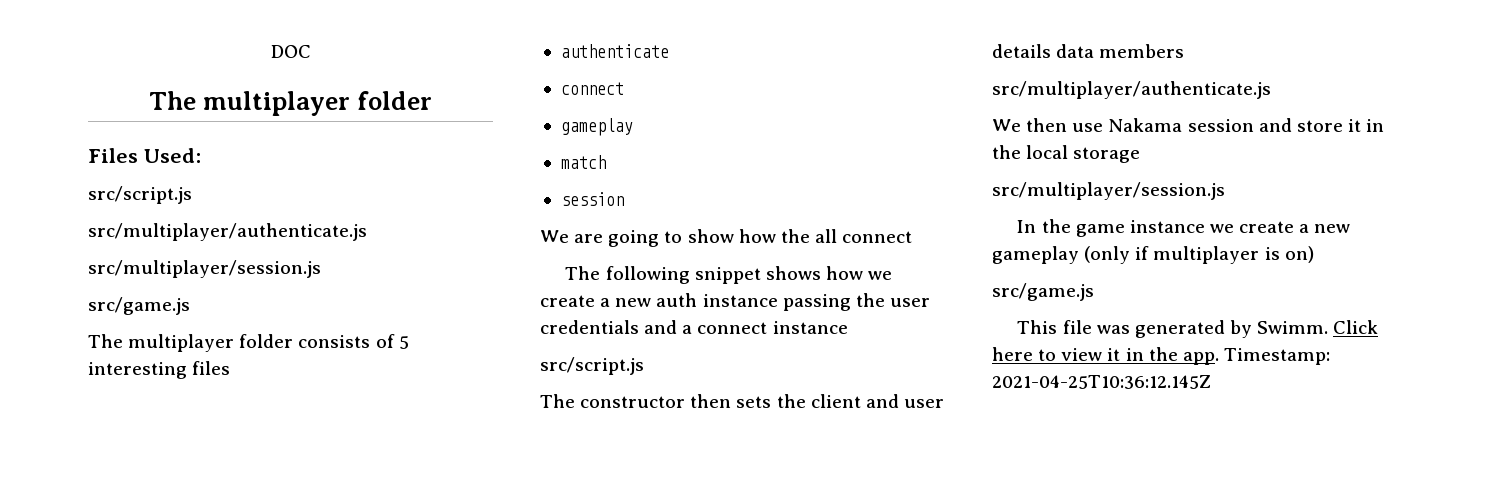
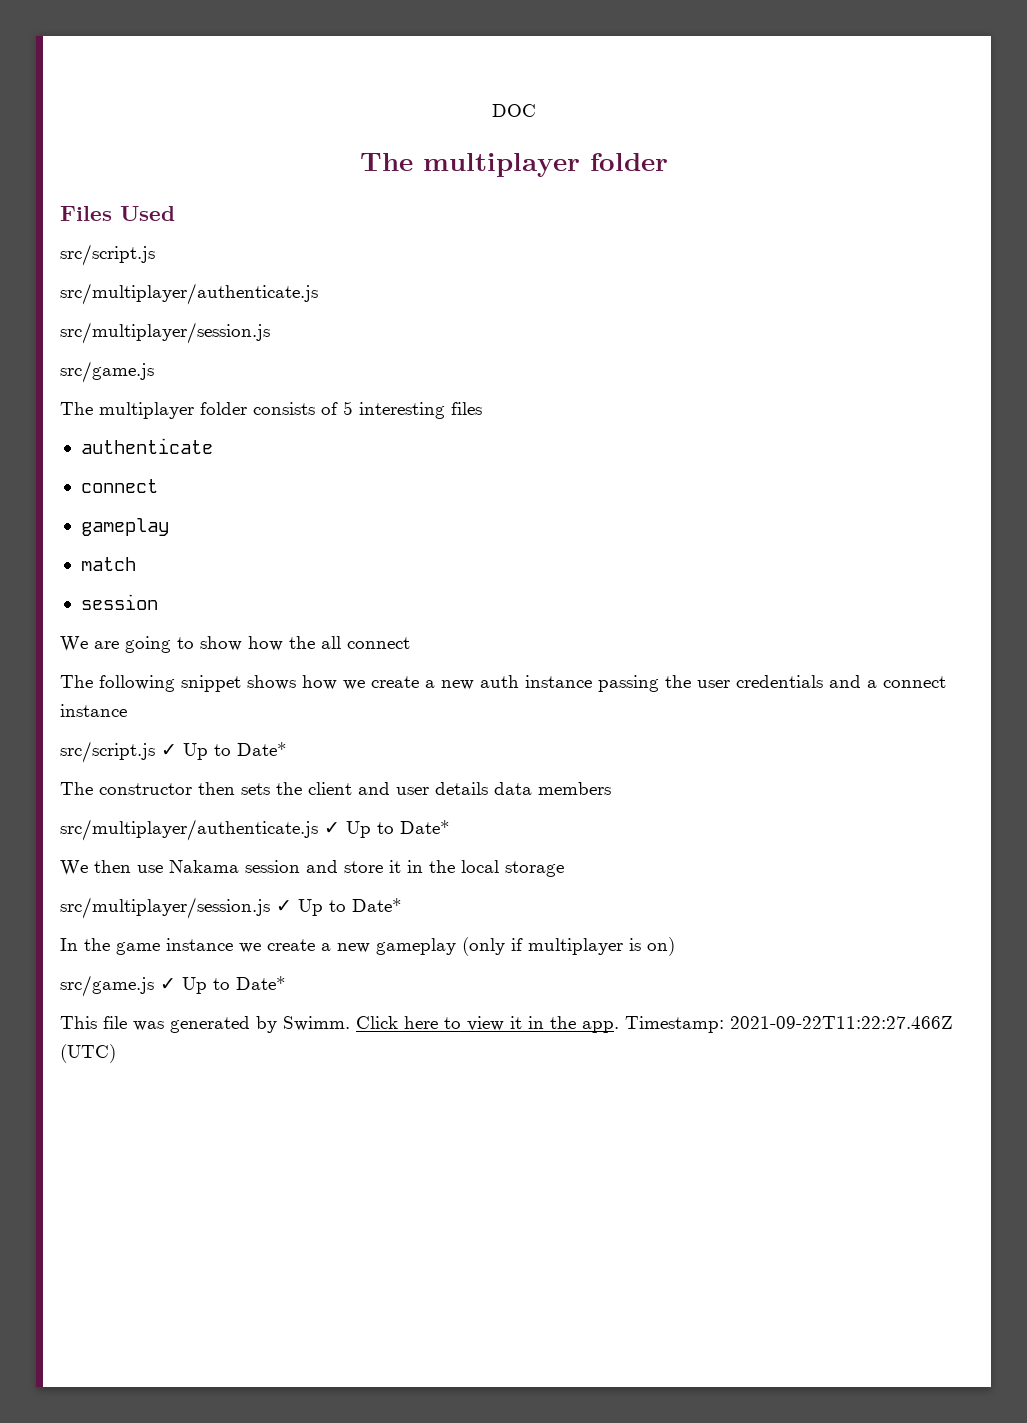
[143,148,201,163] Used: -> [120,206,175,221] Used
(644, 366) none -> [161,742,287,760] ✓ Up to Date*
(1271, 90) none -> [324,820,450,838] ✓ Up to Date*
(1225, 191) none -> [276,898,402,916] ✓ Up to Date*
(1094, 292) none -> [160,976,286,994] ✓ Up to Date*
[992,375,1211,389] 2021-04-25T10:36:12.145Z -> [730,1016,953,1029] [60,1044,116,1063] 2021-09-22T11:22:27.466Z (UTC)

